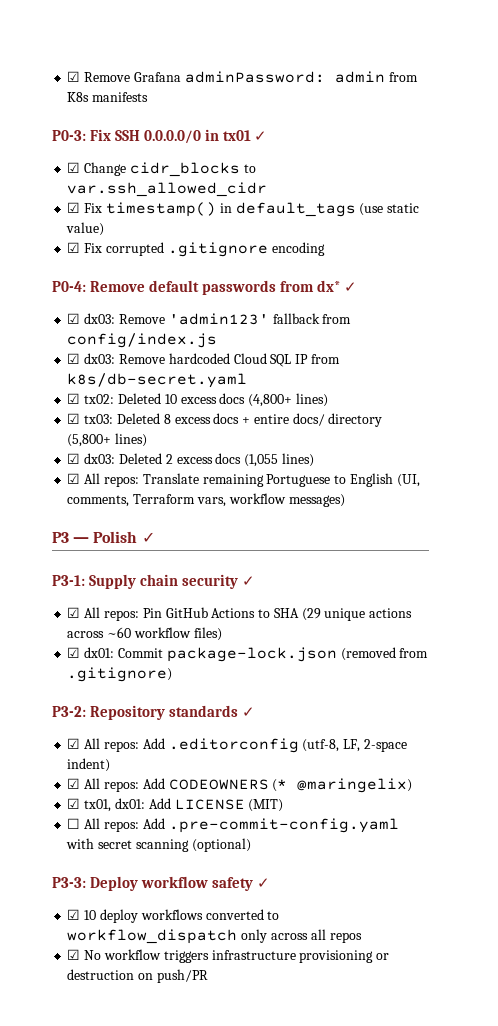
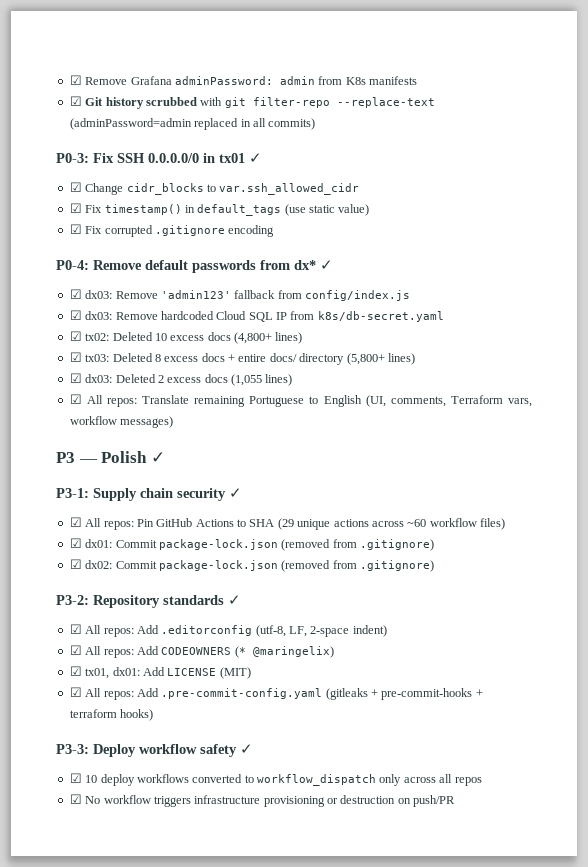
(149, 97) none -> [69,96,435,109] [69,118,316,130] // ☑ Git history scrubbed with git filter-repo --replace-text (adminPassword=admin replaced in all commits)
(173, 674) none -> [69,559,434,572] // ☑ dx02: Commit package-lock.json (removed from .gitignore)
[67,818,81,829] ☐ -> [69,687,82,697] ☑
[66,838,251,852] with secret scanning (optional) -> [325,688,483,700] [69,709,154,721] (gitleaks + pre-commit-hooks + terraform hooks)

